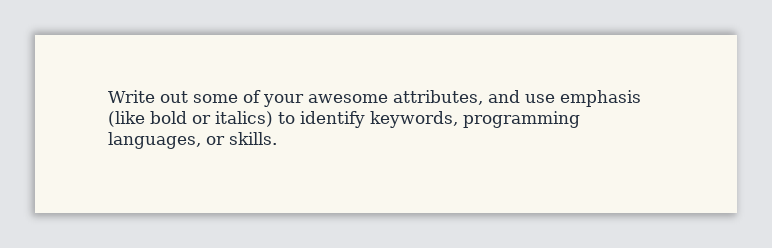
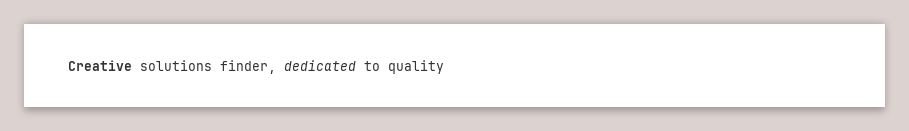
[108,90,641,107] [108,111,580,128] [108,132,277,149] Write out some of your awesome attributes, and use emphasis (like bold or italics) to identify keywords, programming languages, or skills. -> [68,60,444,74] Creative solutions finder, dedicated to quality

